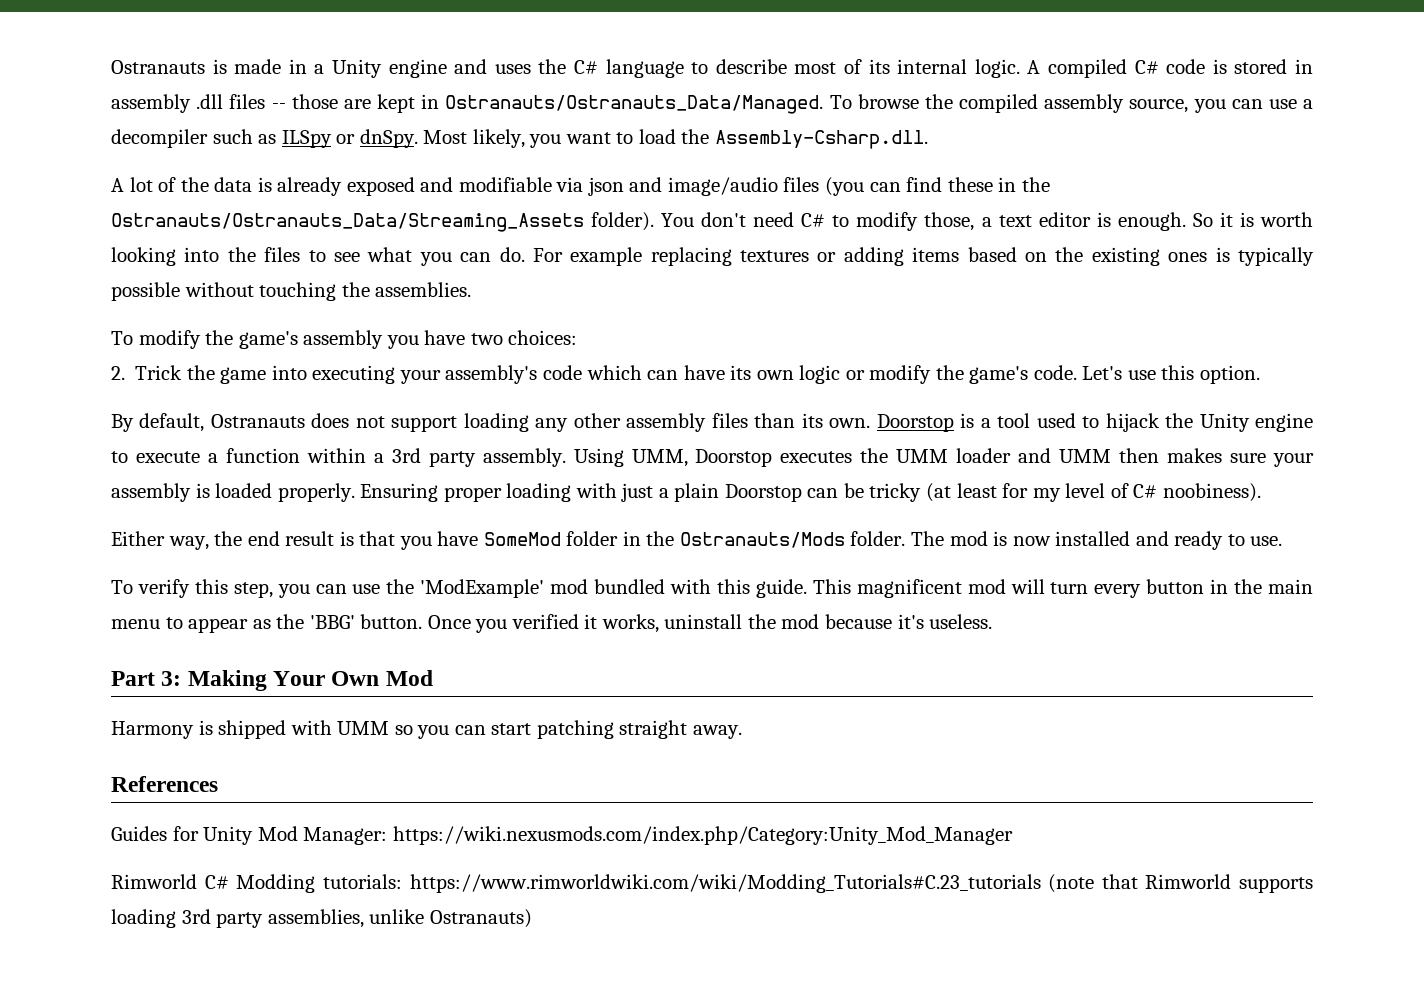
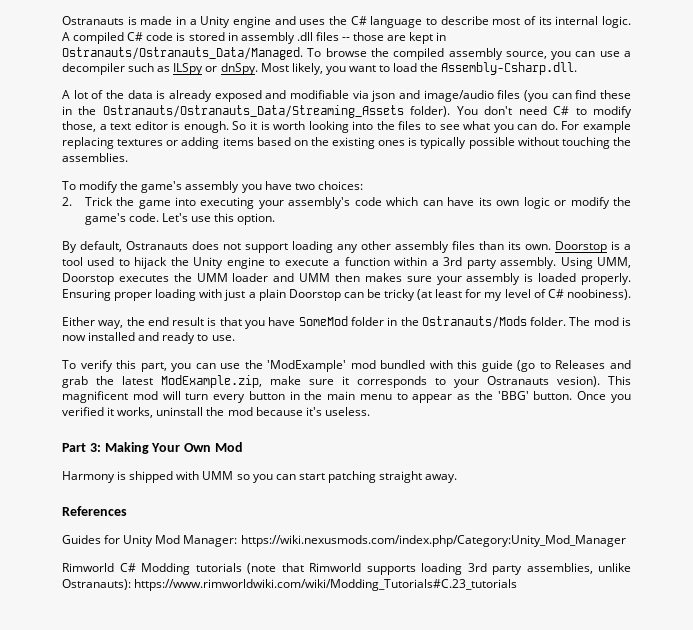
[233,582,273,598] step, -> [140,362,167,372] part,
[755,579,807,598] guide. -> [481,360,631,372] [62,375,600,388] guide (go to Releases and grab the latest ModExample.zip, make sure it corresponds to your Ostranauts vesion).
[322,874,1041,893] tutorials: https://www.rimworldwiki.com/wiki/Modding_Tutorials#C.23_tutorials -> [195,563,242,572] tutorials
[429,909,532,928] Ostranauts) -> [62,579,518,591] Ostranauts): https://www.rimworldwiki.com/wiki/Modding_Tutorials#C.23_tutorials

